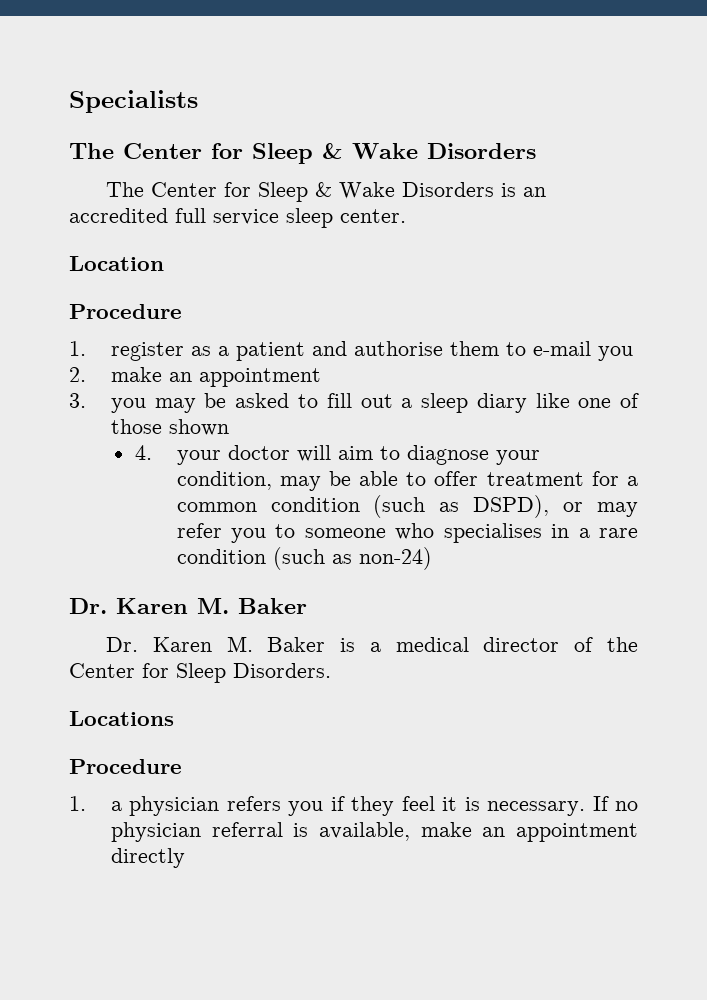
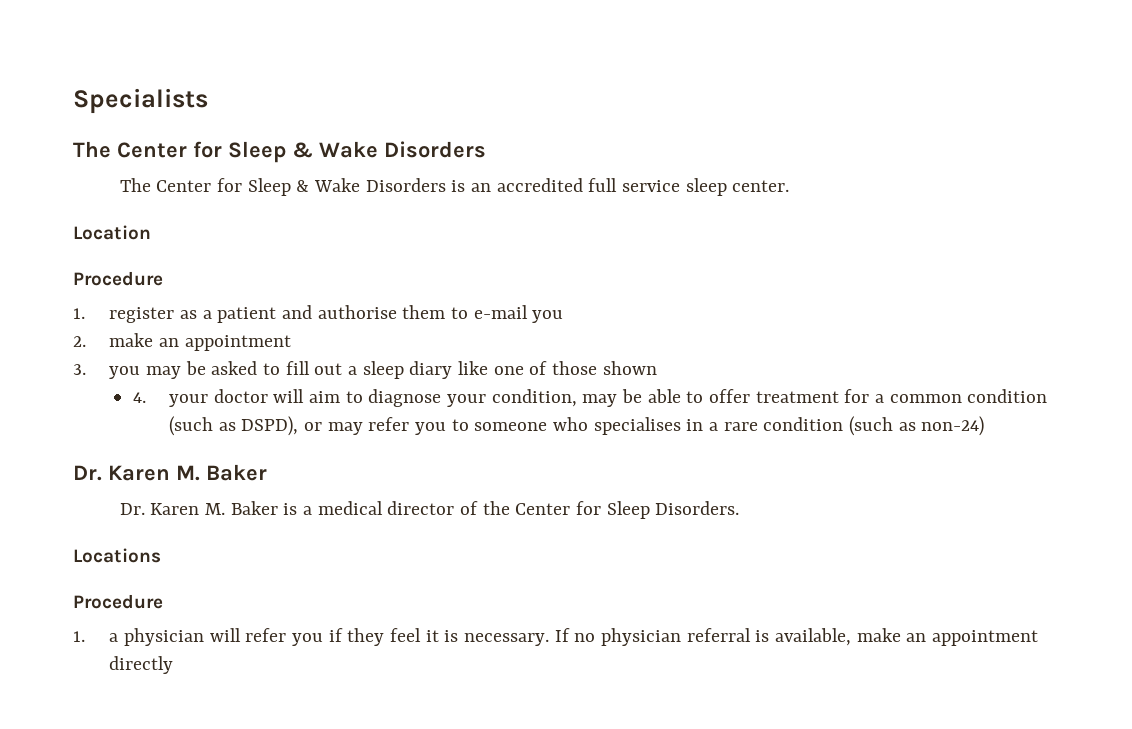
[226,796,281,811] refers -> [209,628,287,642] will refer

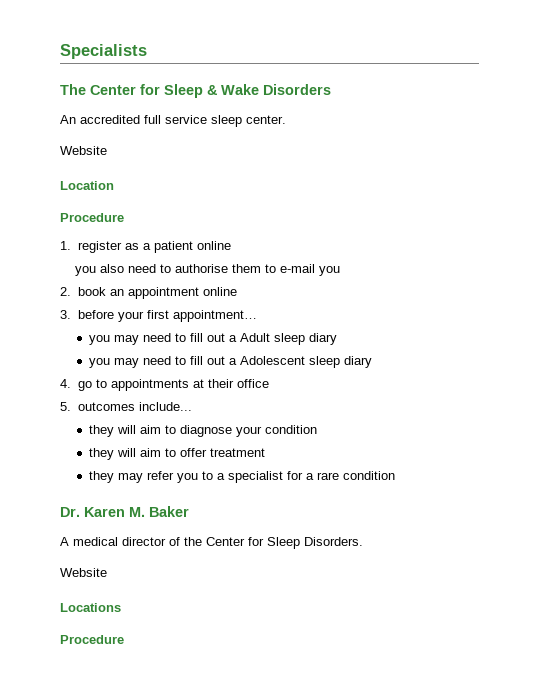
[119,178,491,196] The Center for Sleep & Wake Disorders is an -> [60,115,76,124] An
(790, 186) none -> [60,146,107,155] // Website
[282,305,313,319] and -> [196,241,231,250] [74,264,171,276] online // you also need to
[109,333,291,351] make an appointment -> [77,287,237,299] book an appointment online
[109,361,657,379] [132,389,268,407] you may be asked to fill out a sleep diary like one of those shown // 4. your doctor -> [77,310,257,322] [89,333,338,345] [89,356,373,368] [60,379,269,391] [60,402,192,411] [89,425,115,437] before your first appointment… // you may need to fill out a Adult sleep diary // you may need to fill out a Adolescent sleep diary // 4. go to appointments at their office // 5. outcomes include... // they
[491,389,681,407] condition, may be able -> [265,425,318,434] [89,448,162,460] condition // they will aim
[844,389,1048,403] [168,416,704,436] for a common condition (such as DSPD), or may refer you to someone who specialises in -> [89,471,304,483] // they may refer you to a specialist for
[848,416,985,436] (such as non-24) -> (396, 475) none
[119,501,312,515] Dr. Karen M. Baker is a -> [60,537,69,546] A
(740, 508) none -> [60,568,107,577] // Website
[73,628,1039,646] [109,656,174,674] // 1. a physician will refer you if they feel it is necessary. If no physician referral is available, make an appointment directly -> (124, 639) none

